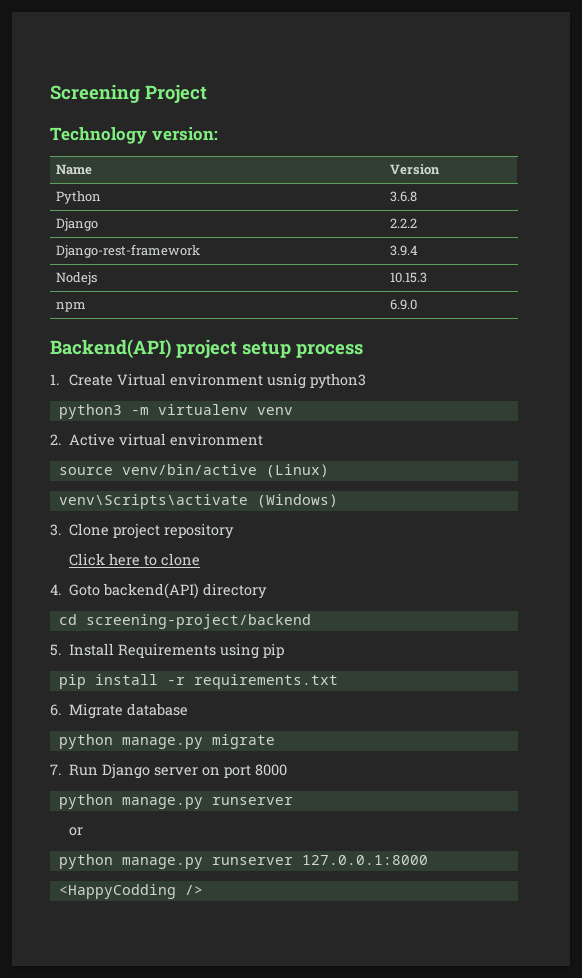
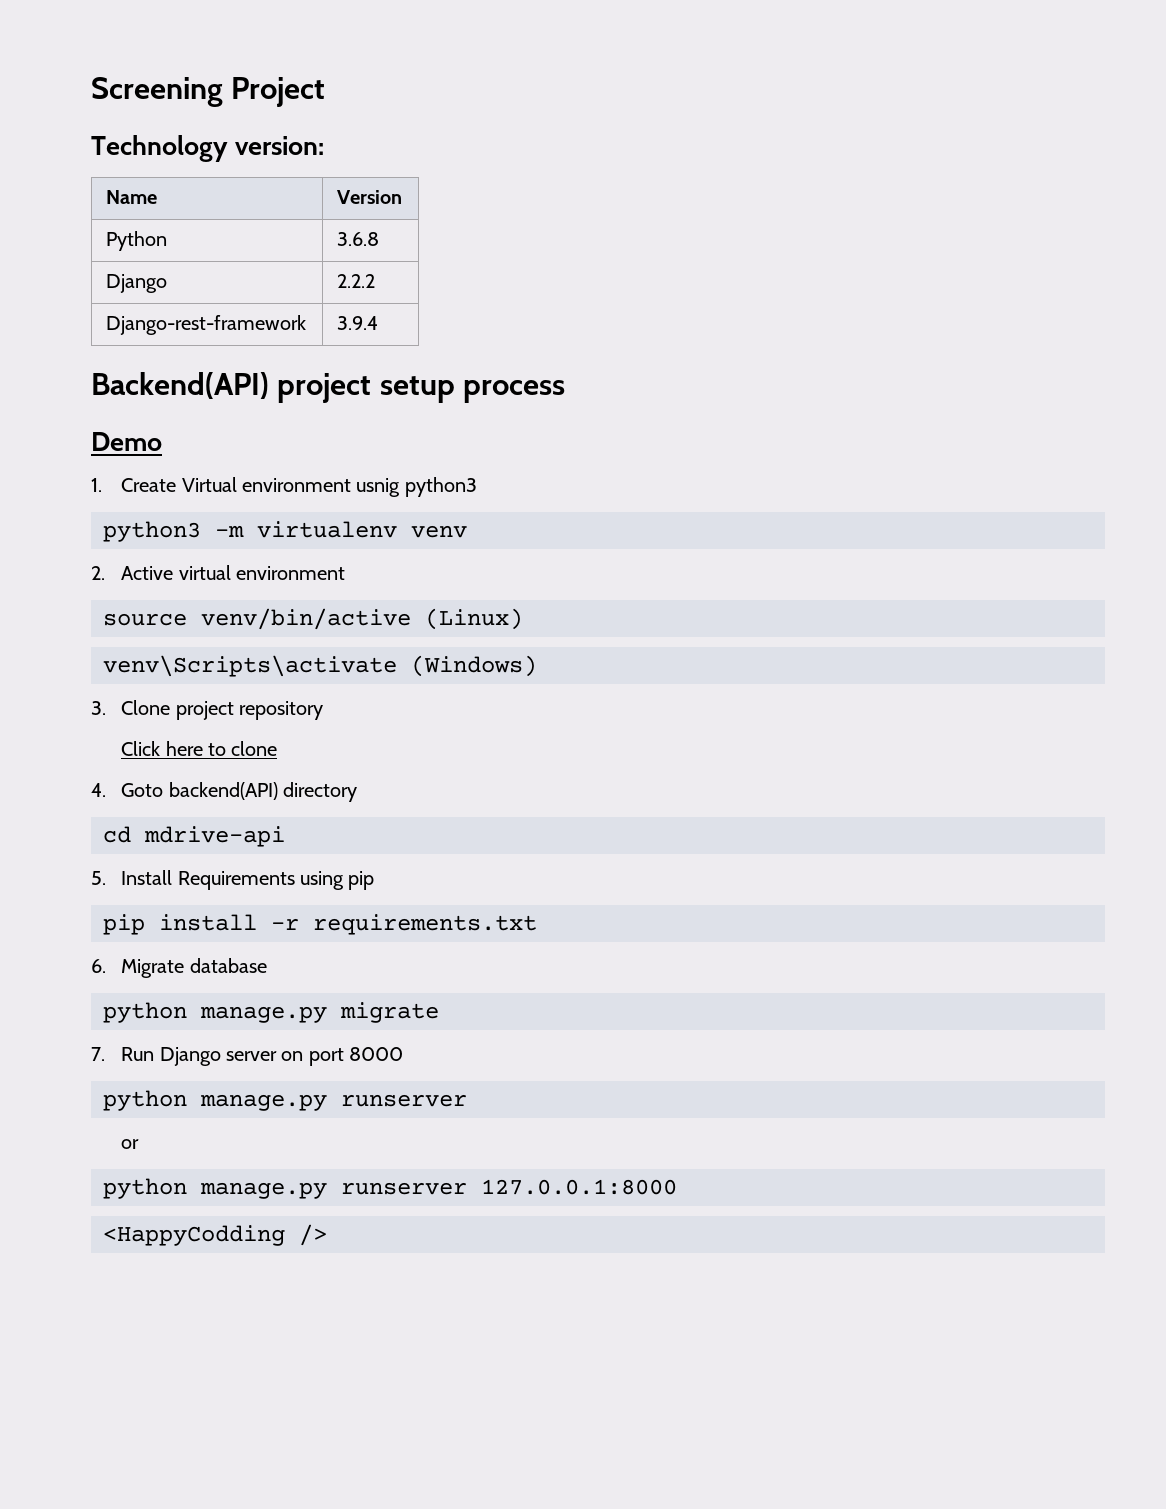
[55,272,97,285] [389,272,427,283] [55,302,86,312] [389,299,417,310] // Nodejs | 10.15.3 // npm | 6.9.0 -> (379, 323) none
(363, 351) none -> [91,432,162,451] // Demo
[85,614,311,629] screening-project/backend -> [144,826,285,847] mdrive-api

